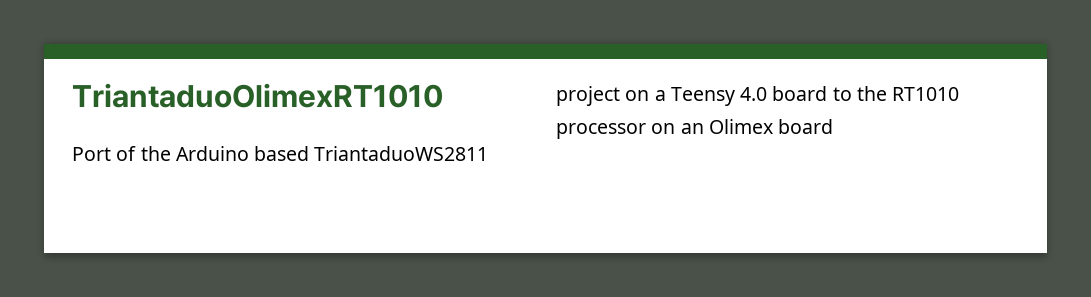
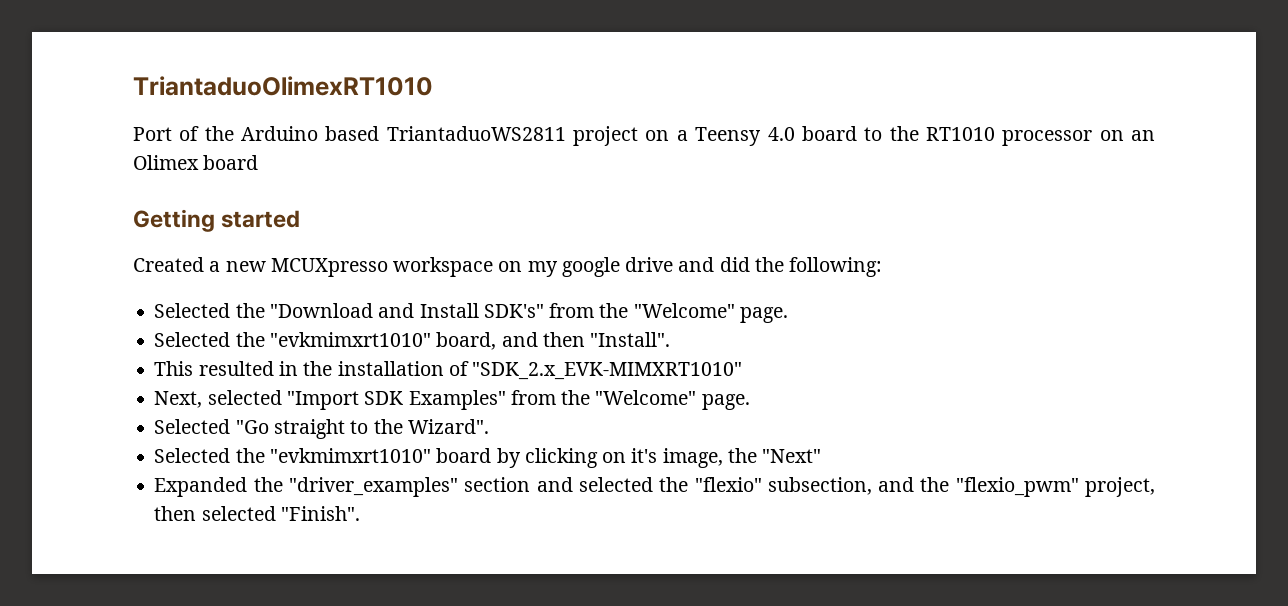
(834, 126) none -> [133,209,301,232] [133,257,883,277] [154,303,788,323] [154,332,671,350] [154,361,743,380] [154,390,750,410] [154,419,489,439] [154,448,822,468] [154,477,1156,497] [154,506,360,521] // Getting started // Created a new MCUXpresso workspace on my google drive and did the following: // Selected the "Download and Install SDK's" from the "Welcome" page. // Selected the "evkmimxrt1010" board, and then "Install". // This resulted in the installation of "SDK_2.x_EVK-MIMXRT1010" // Next, selected "Import SDK Examples" from the "Welcome" page. // Selected "Go straight to the Wizard". // Selected the "evkmimxrt1010" board by clicking on it's image, the "Next" // Expanded the "driver_examples" section and selected the "flexio" subsection, and the "flexio_pwm" project, then selected "Finish".

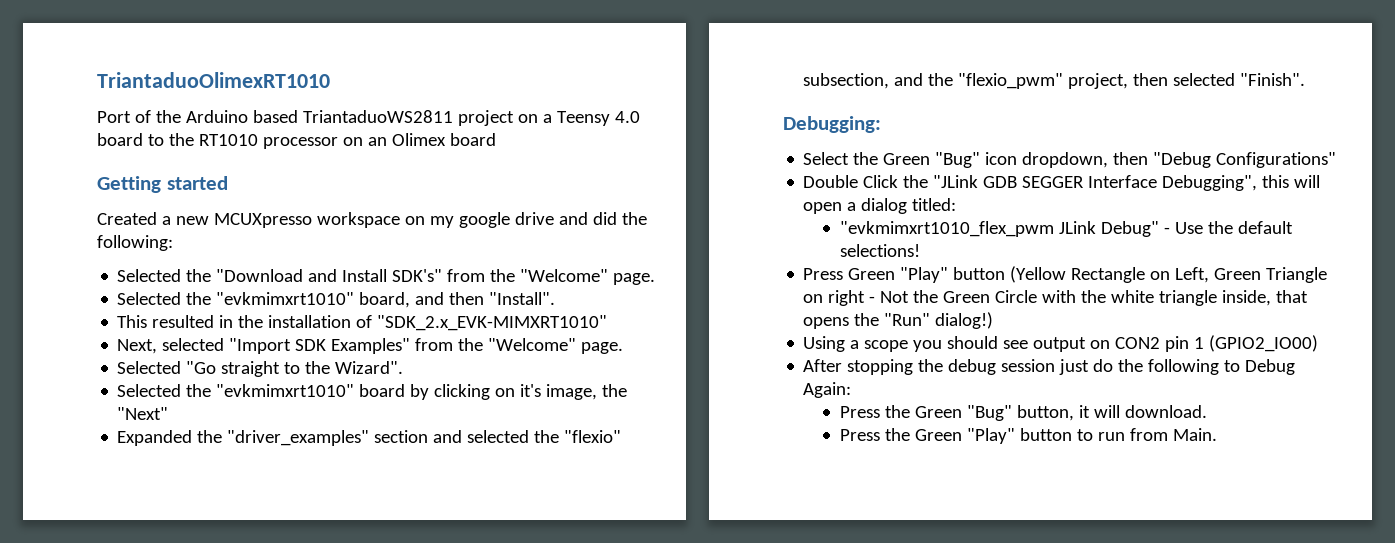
(360, 513) none -> [783,116,881,133] [803,152,1337,168] [803,175,1321,191] [803,198,957,214] [839,221,1293,237] [839,244,920,257] [803,266,1328,283] [803,290,1309,306] [803,312,994,329] [803,335,1319,352] [803,359,1296,375] [803,382,852,398] [839,405,1207,421] [839,428,1217,444] // Debugging: // Select the Green "Bug" icon dropdown, then "Debug Configurations" // Double Click the "JLink GDB SEGGER Interface Debugging", this will open a dialog titled: // "evkmimxrt1010_flex_pwm JLink Debug" - Use the default selections! // Press Green "Play" button (Yellow Rectangle on Left, Green Triangle on right - Not the Green Circle with the white triangle inside, that opens the "Run" dialog!) // Using a scope you should see output on CON2 pin 1 (GPIO2_IO00) // After stopping the debug session just do the following to Debug Again: // Press the Green "Bug" button, it will download. // Press the Green "Play" button to run from Main.

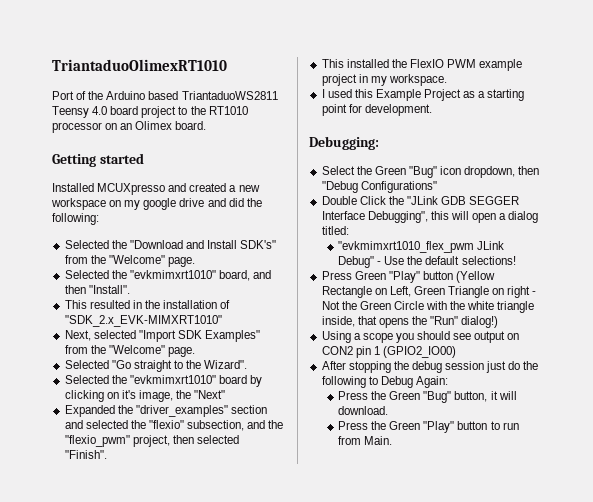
[457,110,552,126] project on a -> (278, 95) none
(143, 139) none -> [141,106,177,118] project
[449,133,496,146] board -> [175,121,207,130] board.
[97,212,157,225] Created -> [52,183,227,195] Installed MCUXpresso and created
[213,213,312,228] MCUXpresso -> (260, 188) none
(1306, 79) none -> [321,59,523,71] [321,74,447,86] [321,89,525,101] [321,104,432,116] // This installed the FlexIO PWM example project in my workspace. // I used this Example Project as a starting point for development.

